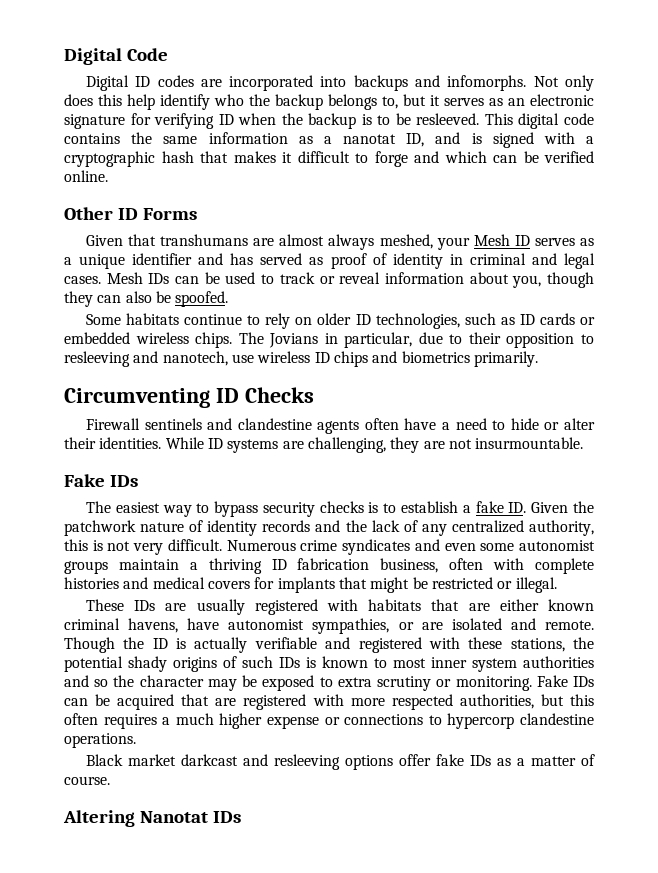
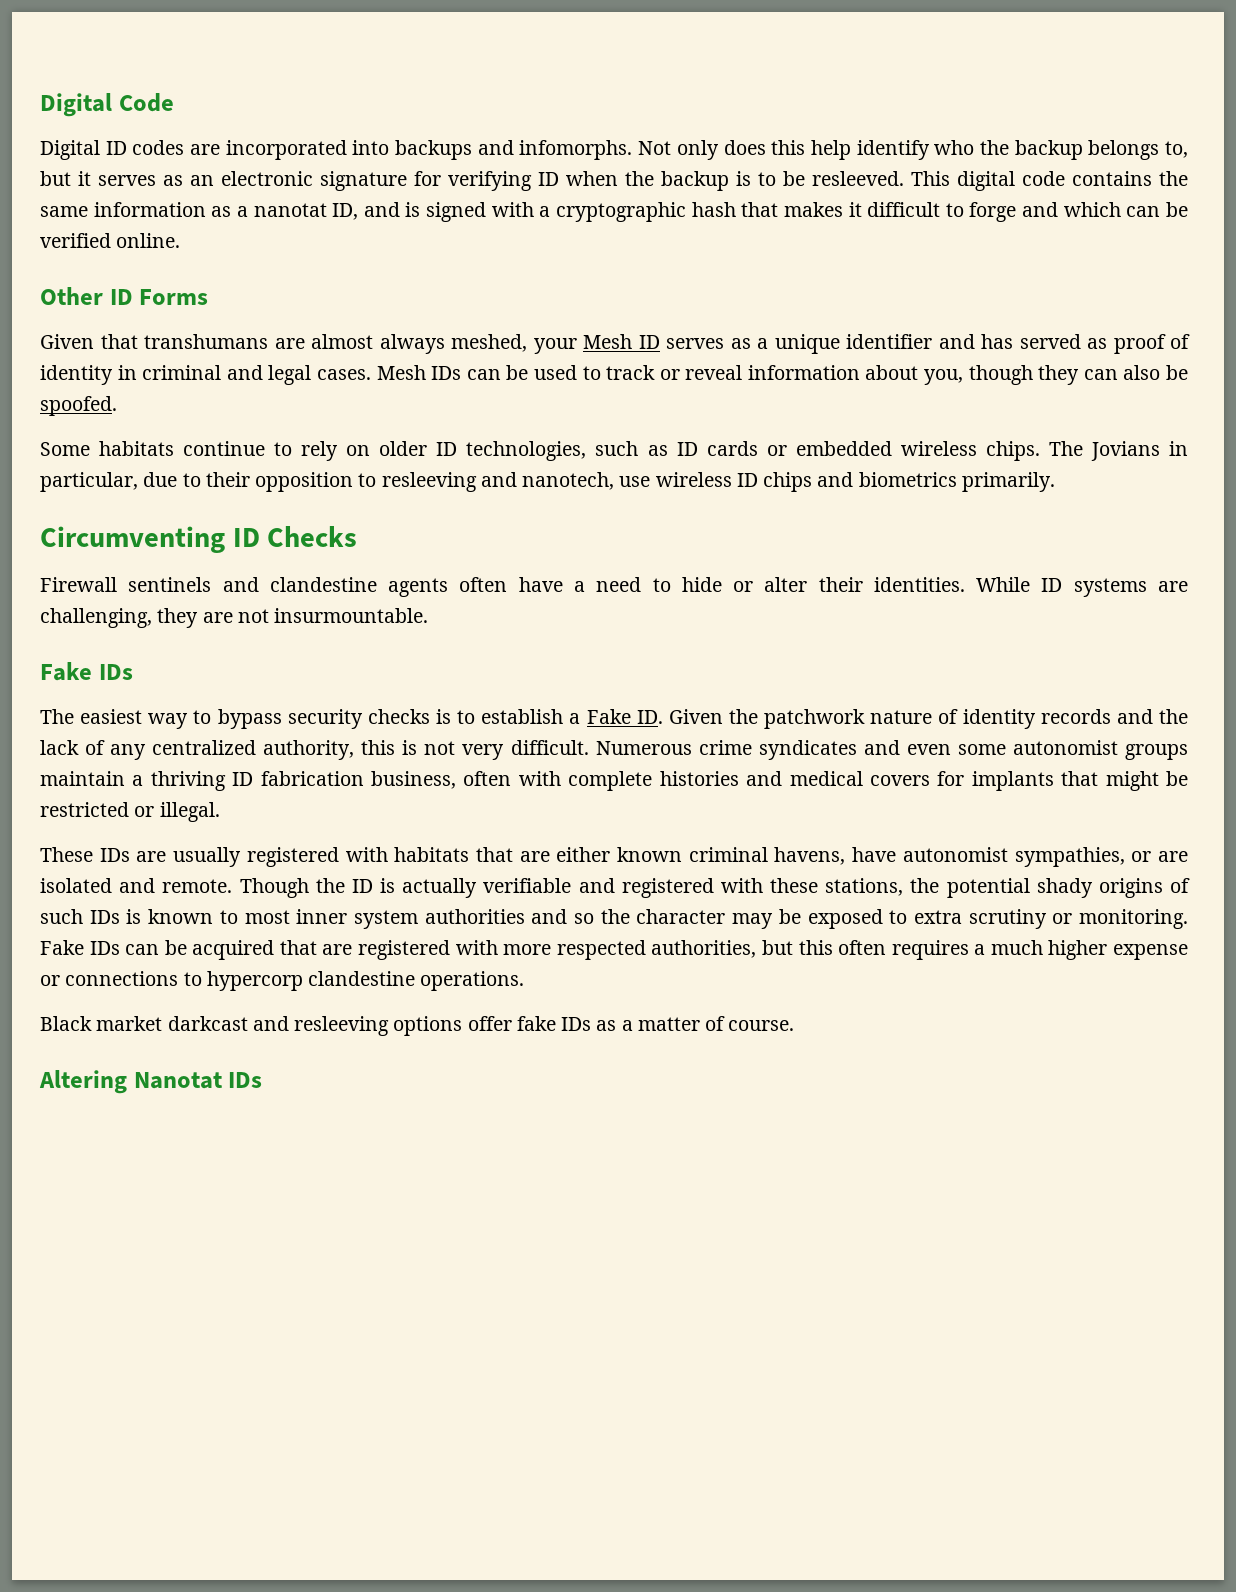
[475,501,504,513] fake -> [586,709,631,724] Fake

